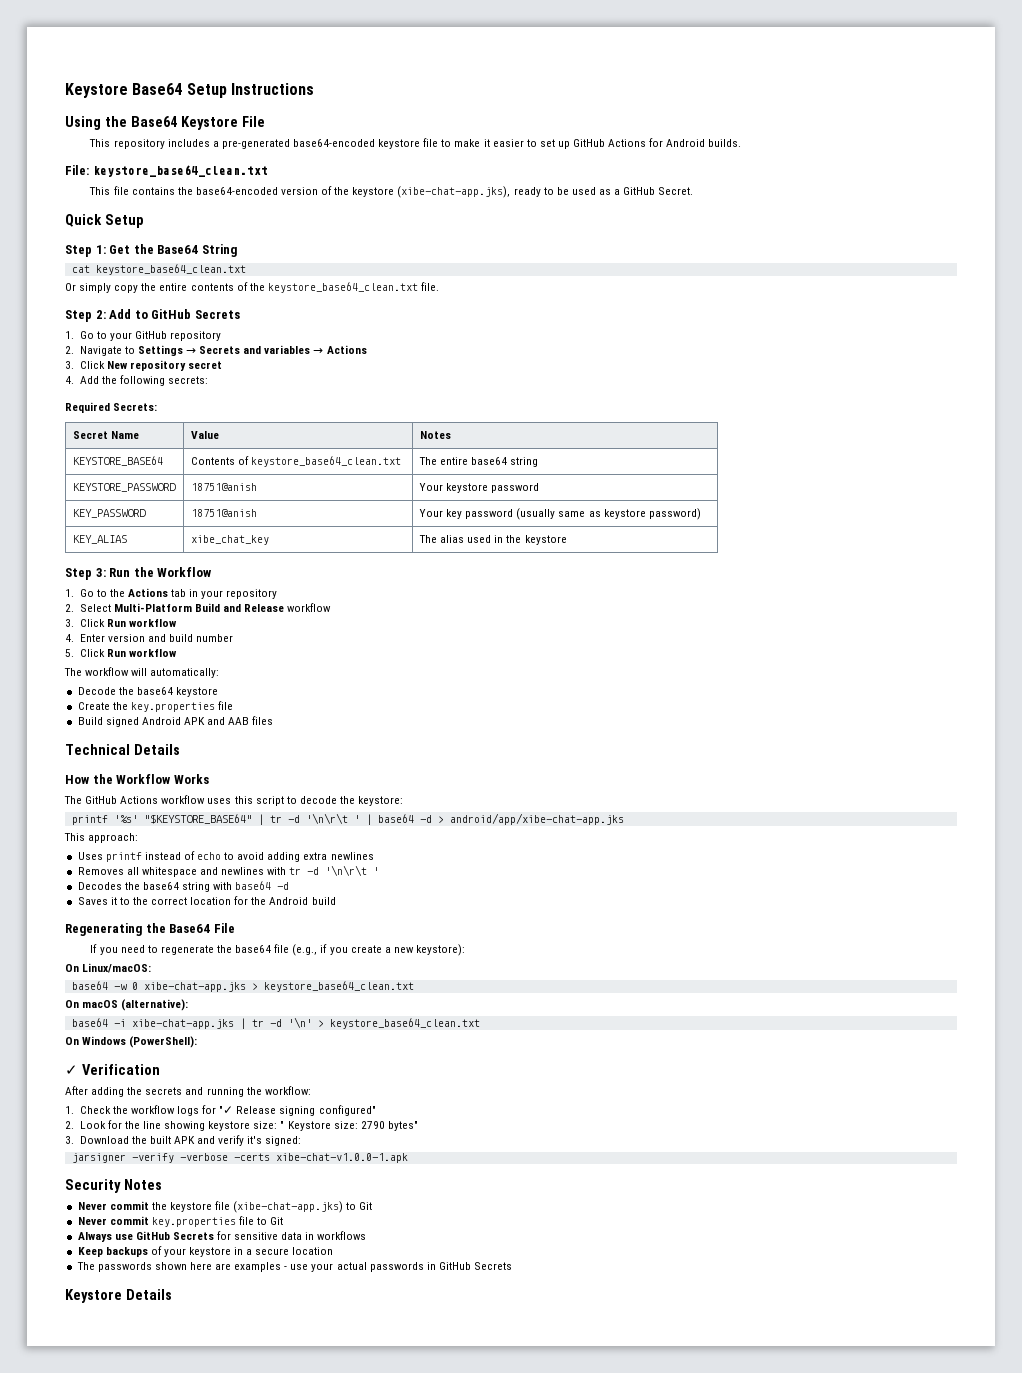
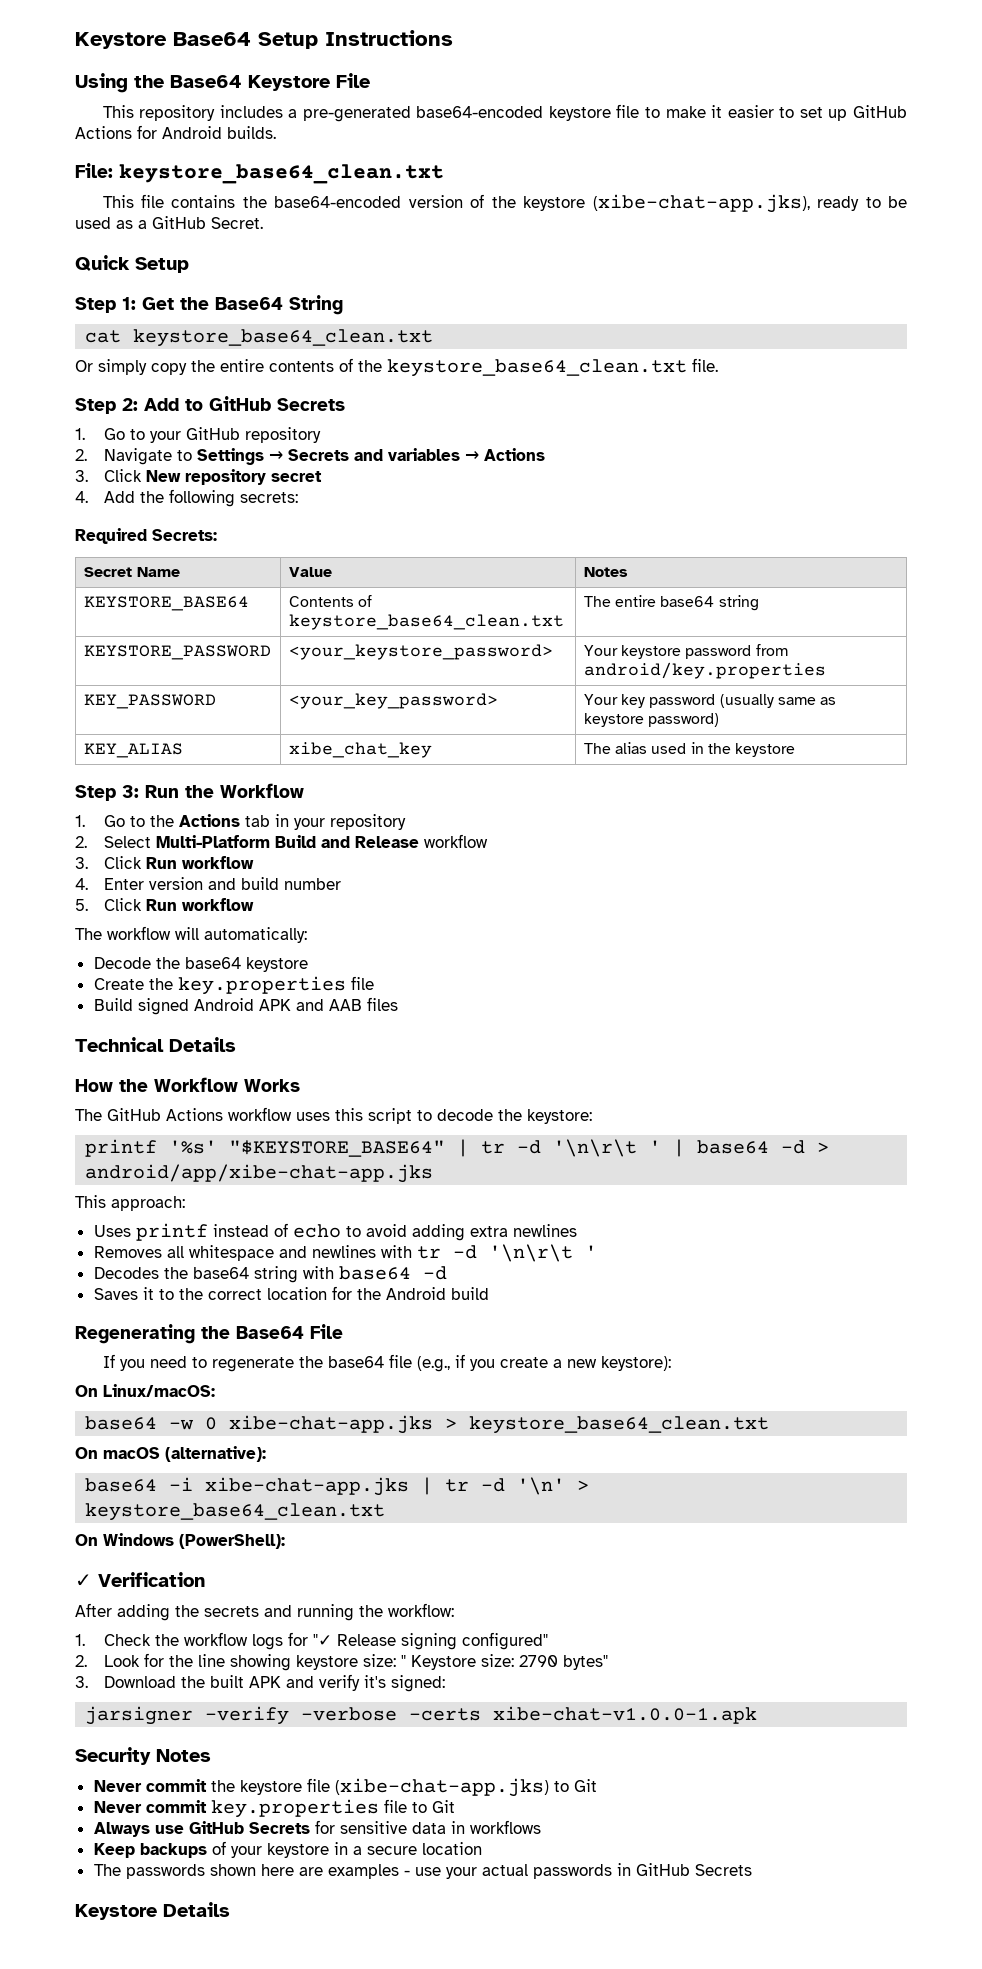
[190,483,257,491] 18751@anish -> [288,644,553,660] <your_keystore_password>
(540, 488) none -> [755,644,788,656] [583,662,826,679] from android/key.properties
[190,509,257,517] 18751@anish -> [288,693,498,709] <your_key_password>

